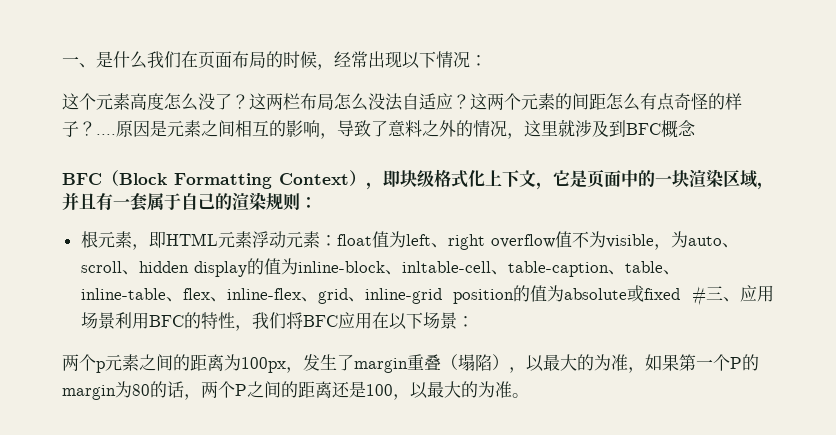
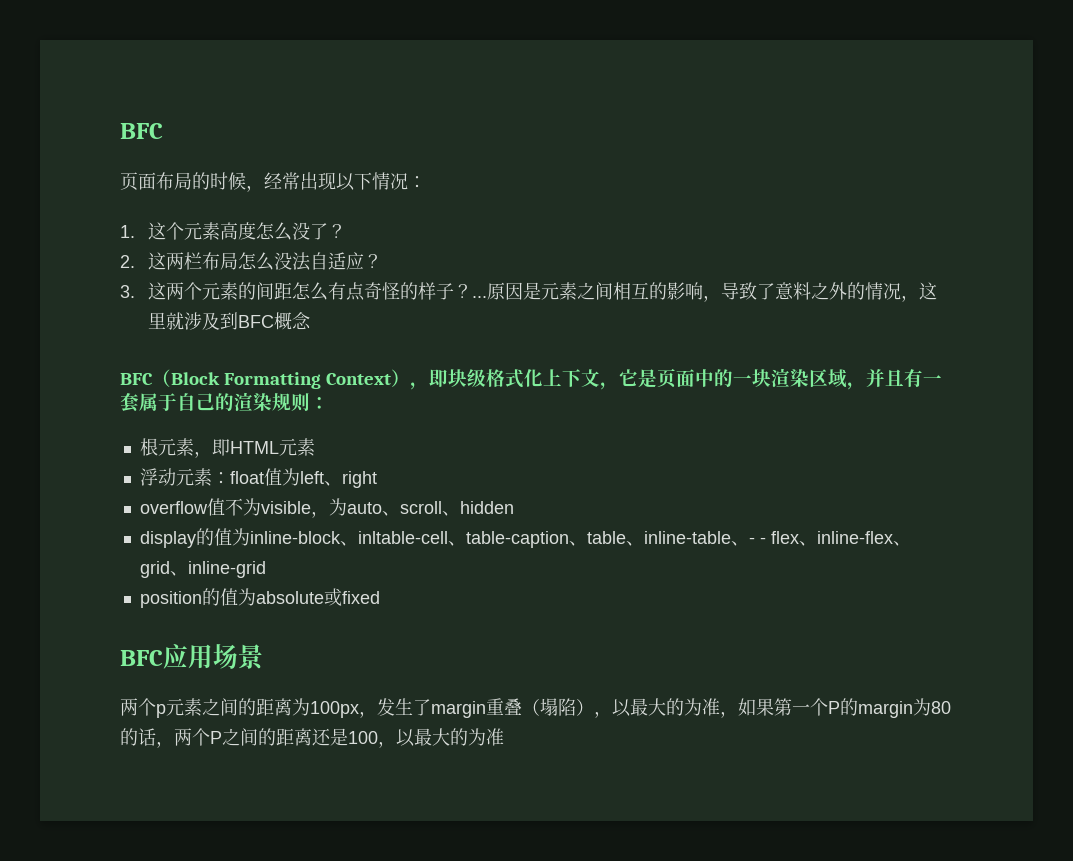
[62,51,198,69] 一、是什么我们在 -> [120,123,163,139] BFC //
(487, 60) none -> [120,225,135,238] 1.
(249, 101) none -> [120,255,135,268] // 2.
(470, 101) none -> [120,285,135,298] // 3.
[96,134,116,135] .... -> [472,296,488,298] ...
(252, 239) none -> (315, 447) //
(485, 242) none -> (377, 479) //
(189, 267) none -> (514, 507) //
(183, 299) none -> [748,537,766,544] - -
(442, 296) none -> (266, 569) //
[691,286,740,306] #三、 -> [120,650,163,666] // BFC
[114,312,474,331] 利用BFC的特性，我们将BFC应用在以下场景： -> (263, 657) none
[512,393,529,398] 。 -> (504, 737) none

